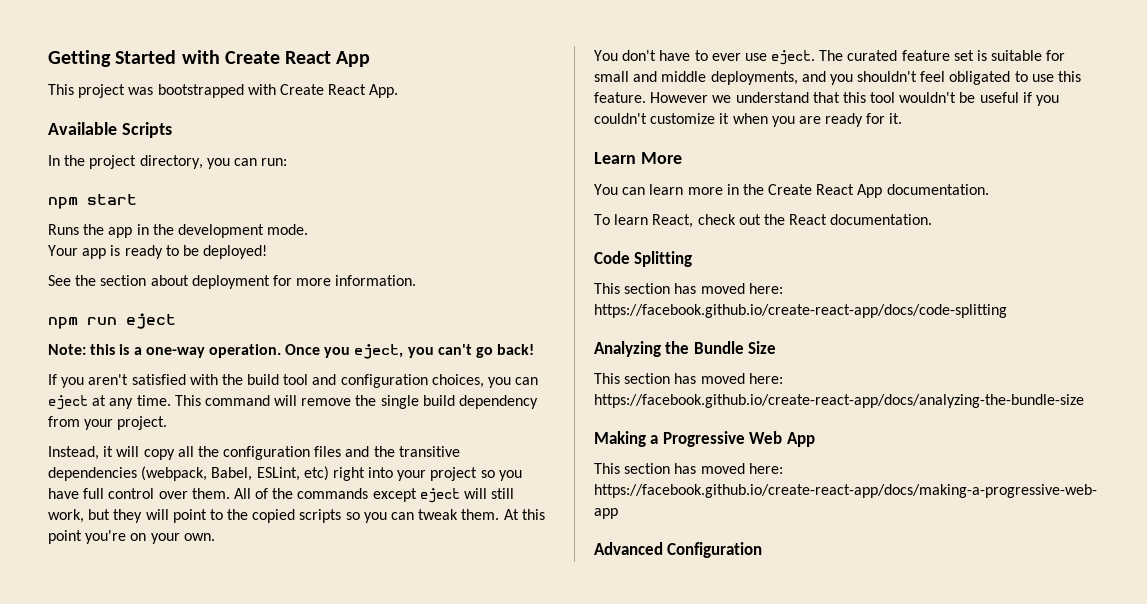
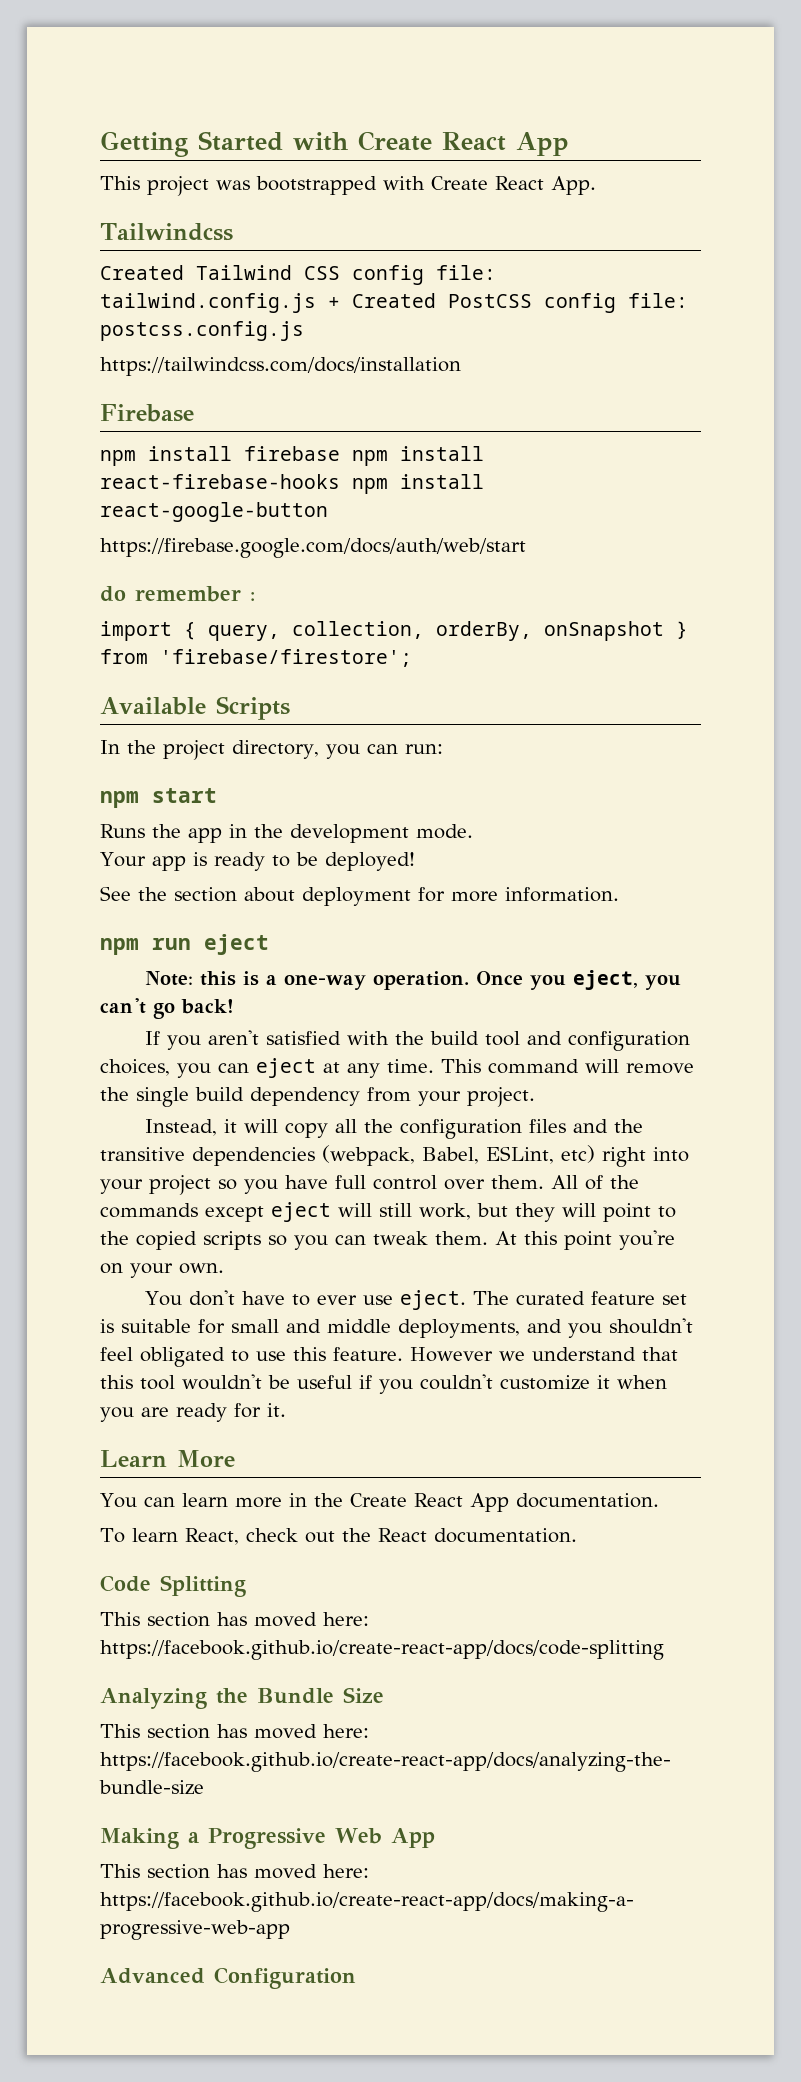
(399, 91) none -> [100,223,233,241] [100,265,496,285] [100,293,688,313] [100,321,304,341] [100,357,461,376] [100,404,194,422] [100,446,484,466] [100,474,484,494] [100,502,328,522] [100,538,526,558] [100,586,255,602] [100,621,688,641] [100,649,412,667] // Tailwindcss // Created Tailwind CSS config file: tailwind.config.js + Created PostCSS config file: postcss.config.js // https://tailwindcss.com/docs/installation // Firebase // npm install firebase npm install react-firebase-hooks npm install react-google-button // https://firebase.google.com/docs/auth/web/start // do remember : // import { query, collection, orderBy, onSnapshot } from 'firebase/firestore';

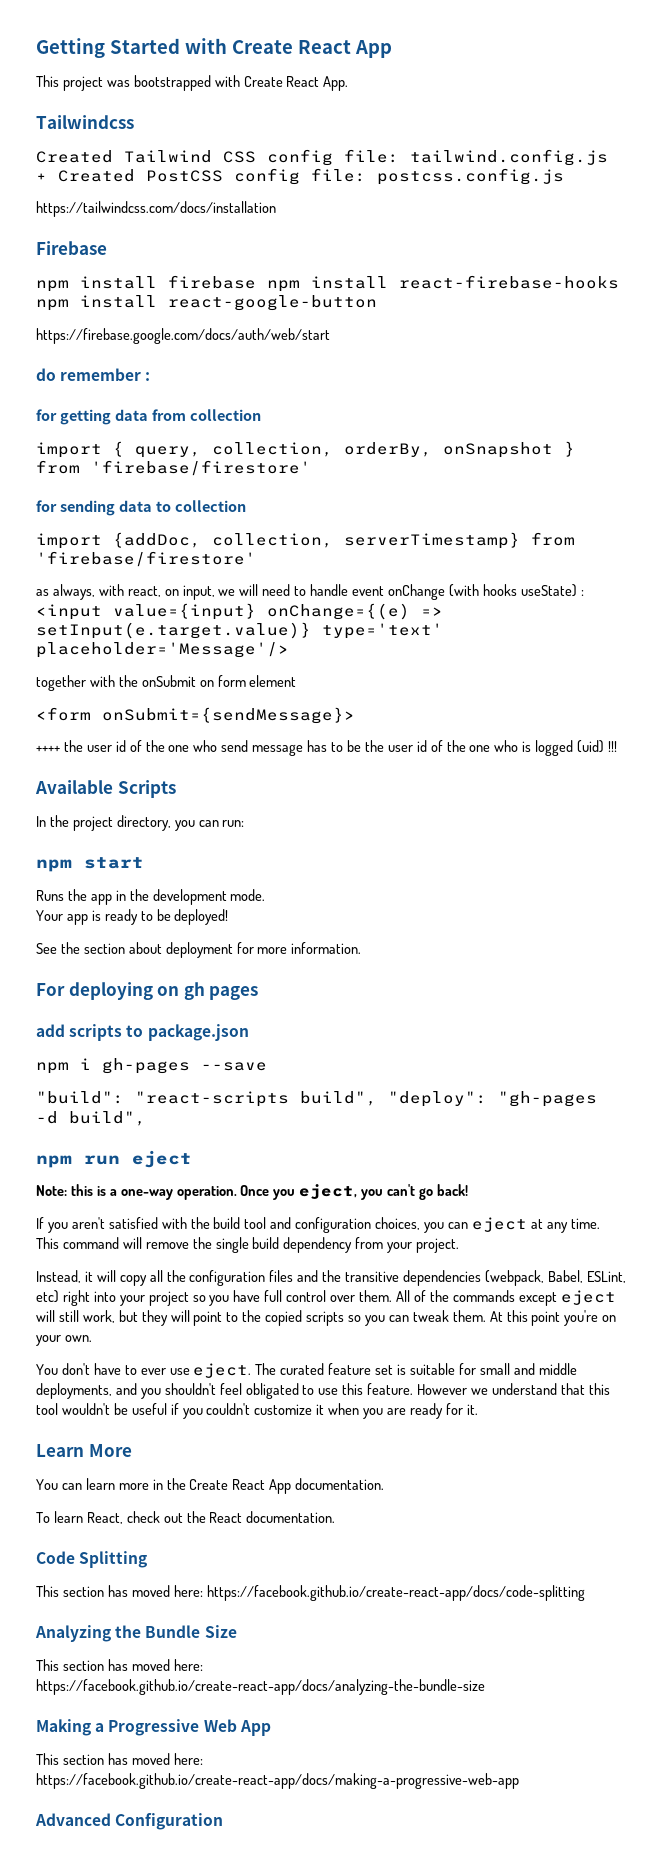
(255, 596) none -> [36,409,261,425] // for getting data from collection
[160,649,412,667] 'firebase/firestore'; -> [91,460,311,476] [36,500,246,516] [36,532,575,549] [36,551,256,567] [36,584,584,600] [36,603,443,620] [36,622,443,639] [36,642,289,658] [36,675,297,691] [36,707,355,724] [36,740,618,756] 'firebase/firestore' // for sending data to collection // import {addDoc, collection, serverTimestamp} from 'firebase/firestore' // as always, with react, on input, we will need to handle event onChange (with hooks useState) : <input value={input} onChange={(e) => setInput(e.target.value)} type='text' placeholder='Message'/> // together with the onSubmit on form element // <form onSubmit={sendMessage}> // ++++ the user id of the one who send message has to be the user id of the one who is logged (uid) !!!
(619, 894) none -> [36,982,259,1000] [36,1024,249,1041] [36,1058,267,1074] [36,1091,597,1107] [36,1111,146,1126] // For deploying on gh pages // add scripts to package.json // npm i gh-pages --save // "build": "react-scripts build", "deploy": "gh-pages -d build",

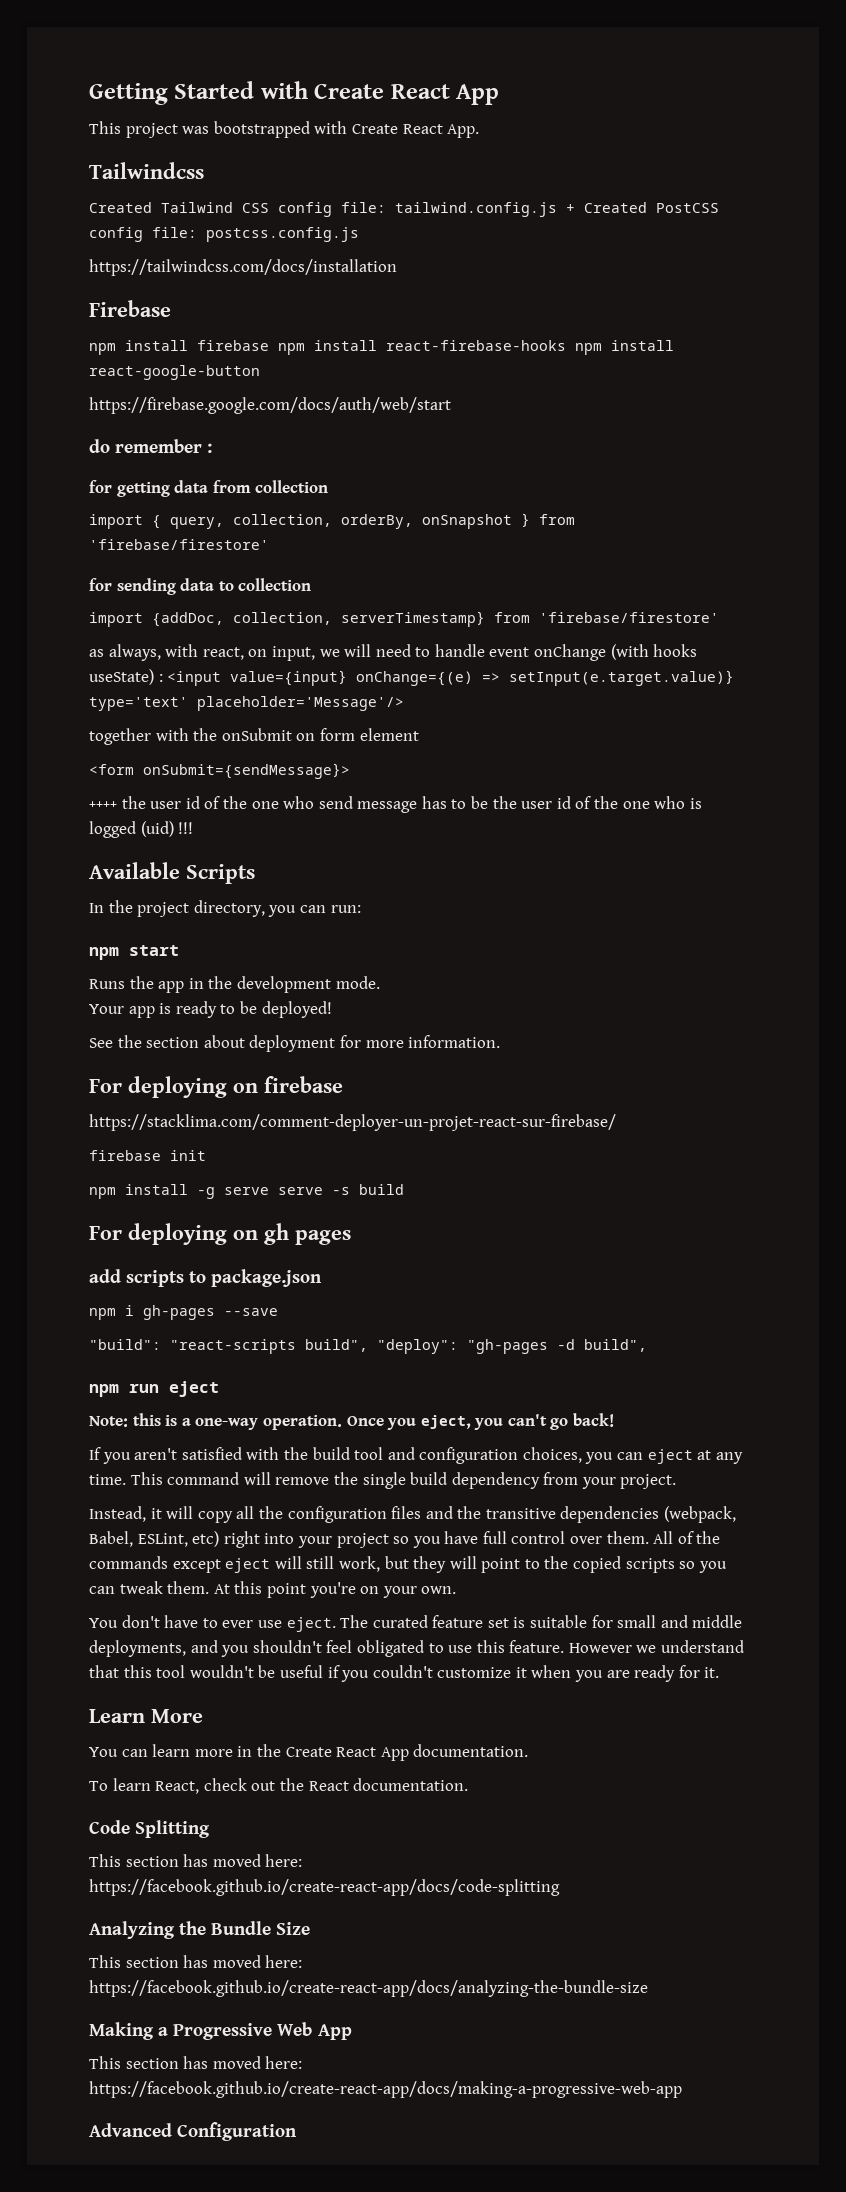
(362, 948) none -> [89,1076,343,1098] [89,1114,616,1131] [89,1150,206,1161] [89,1184,404,1199] // For deploying on firebase // https://stacklima.com/comment-deployer-un-projet-react-sur-firebase/ // firebase init // npm install -g serve serve -s build

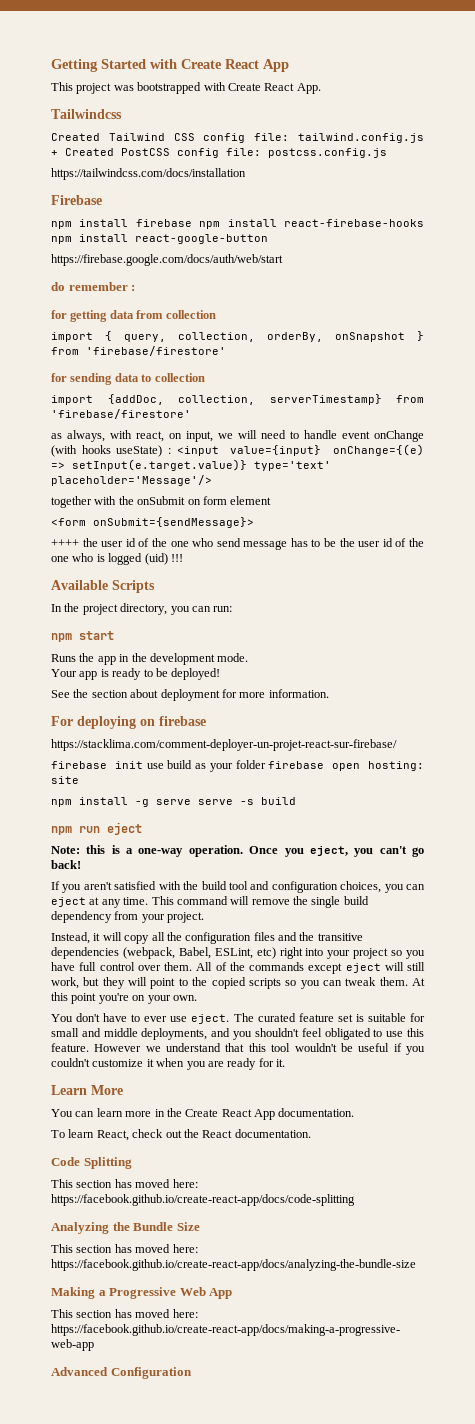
(206, 1155) none -> [146,760,424,772] [51,776,79,784] use build as your folder firebase open hosting: site
[89,1223,351,1245] [89,1269,323,1287] [89,1305,278,1320] [89,1339,647,1354] // For deploying on gh pages // add scripts to package.json // npm i gh-pages --save // "build": "react-scripts build", "deploy": "gh-pages -d build", -> (296, 801) none

